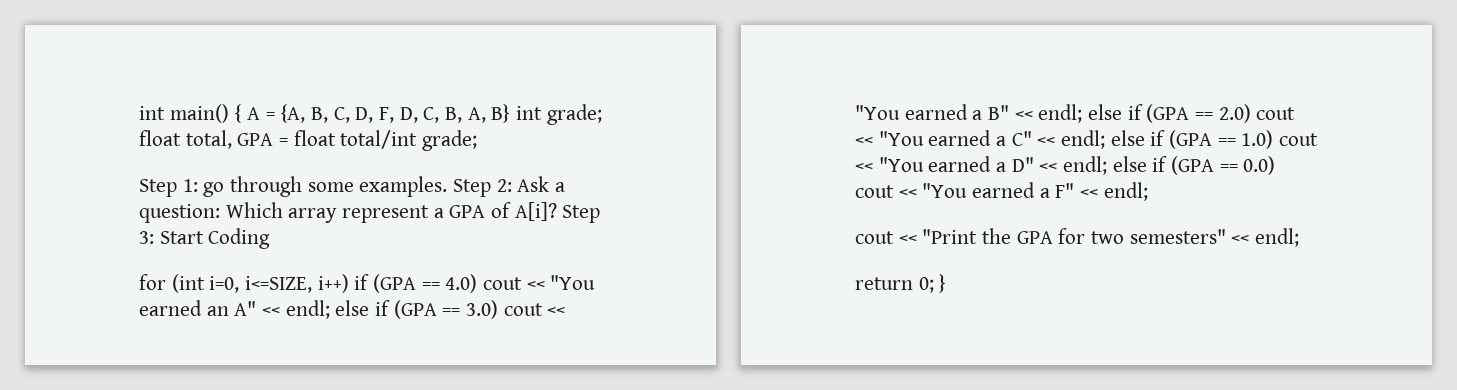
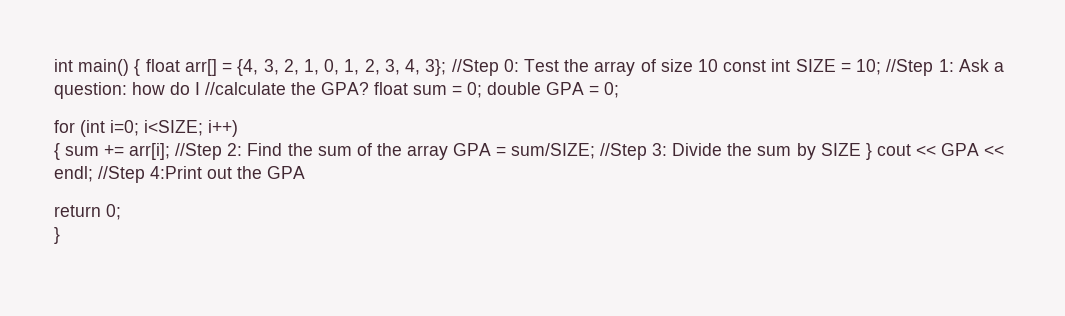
[247,104,602,125] [139,130,478,151] [139,176,566,197] [139,202,601,223] [139,228,271,249] A = {A, B, C, D, F, D, C, B, A, B} int grade; float total, GPA = float total/int grade; // Step 1: go through some examples. Step 2: Ask a question: Which array represent a GPA of A[i]? Step 3: Start Coding -> [145,59,1004,76] [54,82,619,99] float arr[] = {4, 3, 2, 1, 0, 1, 2, 3, 4, 3}; //Step 0: Test the array of size 10 const int SIZE = 10; //Step 1: Ask a question: how do I //calculate the GPA? float sum = 0; double GPA = 0;
[209,276,313,293] i=0, i<=SIZE, -> [110,120,203,136] i=0; i<SIZE;
[354,274,596,293] [139,300,566,319] [855,104,1296,123] [855,130,1319,149] [855,156,1276,175] [855,182,1148,201] [855,228,1300,247] if (GPA == 4.0) cout << "You earned an A" << endl; else if (GPA == 3.0) cout << "You earned a B" << endl; else if (GPA == 2.0) cout << "You earned a C" << endl; else if (GPA == 1.0) cout << "You earned a D" << endl; else if (GPA == 0.0) cout << "You earned a F" << endl; // cout << "Print the GPA for two semesters" << endl; -> [54,143,1005,160] [54,166,305,183] // { sum += arr[i]; //Step 2: Find the sum of the array GPA = sum/SIZE; //Step 3: Divide the sum by SIZE } cout << GPA << endl; //Step 4:Print out the GPA
(934, 285) none -> (121, 212) //

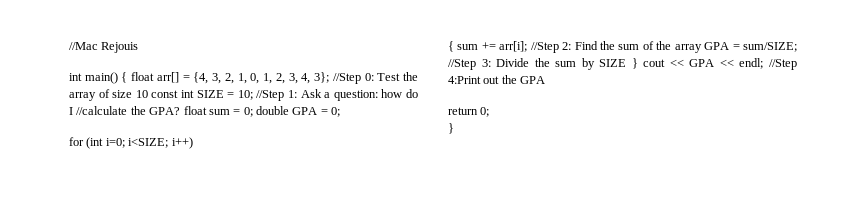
(54, 65) none -> [69,42,139,53] //Mac Rejouis //

